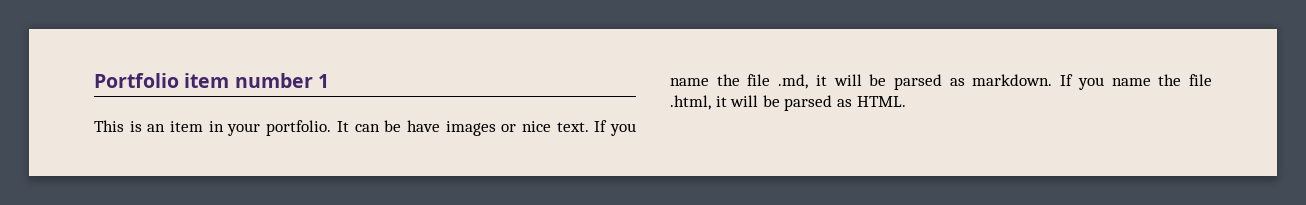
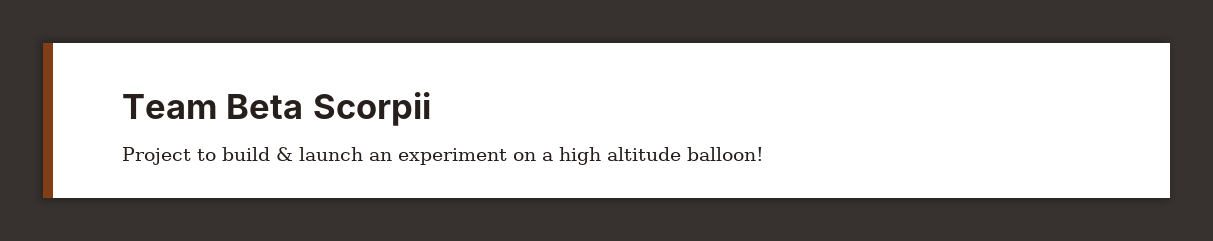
[94,73,329,88] [94,120,636,136] [670,74,1212,90] [670,95,906,111] Portfolio item number 1 // This is an item in your portfolio. It can be have images or nice text. If you name the file .md, it will be parsed as markdown. If you name the file .html, it will be parsed as HTML. -> [122,92,431,126] [122,147,764,165] Team Beta Scorpii // Project to build & launch an experiment on a high altitude balloon!

